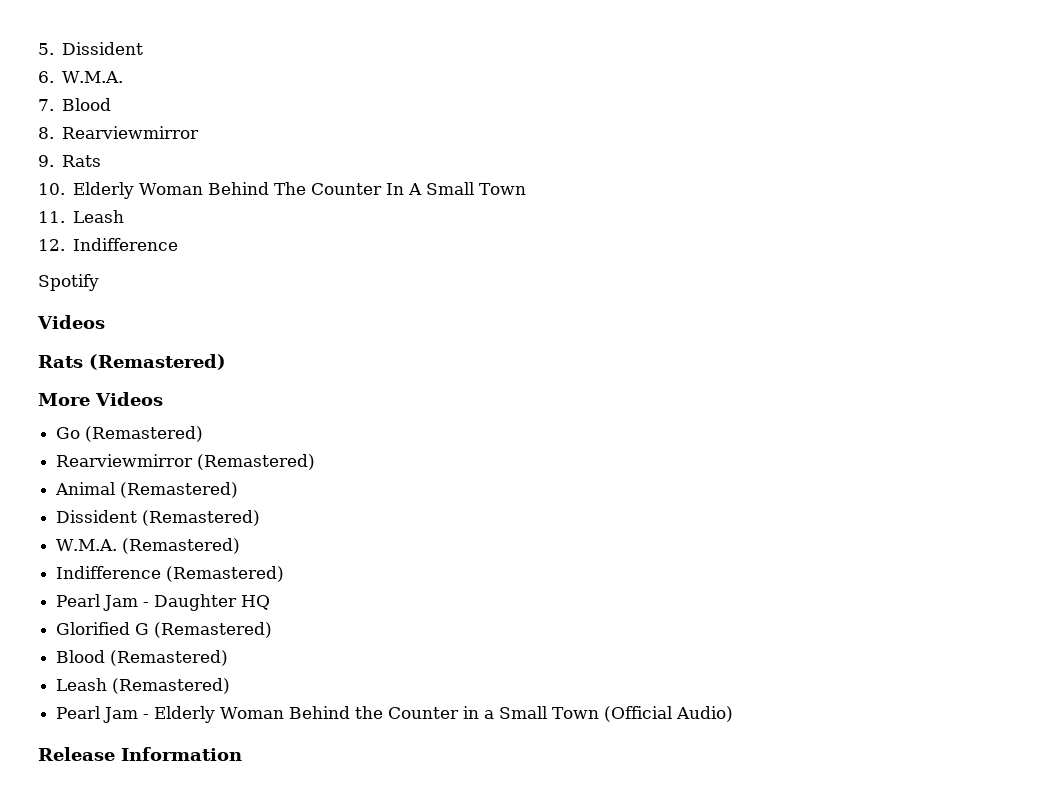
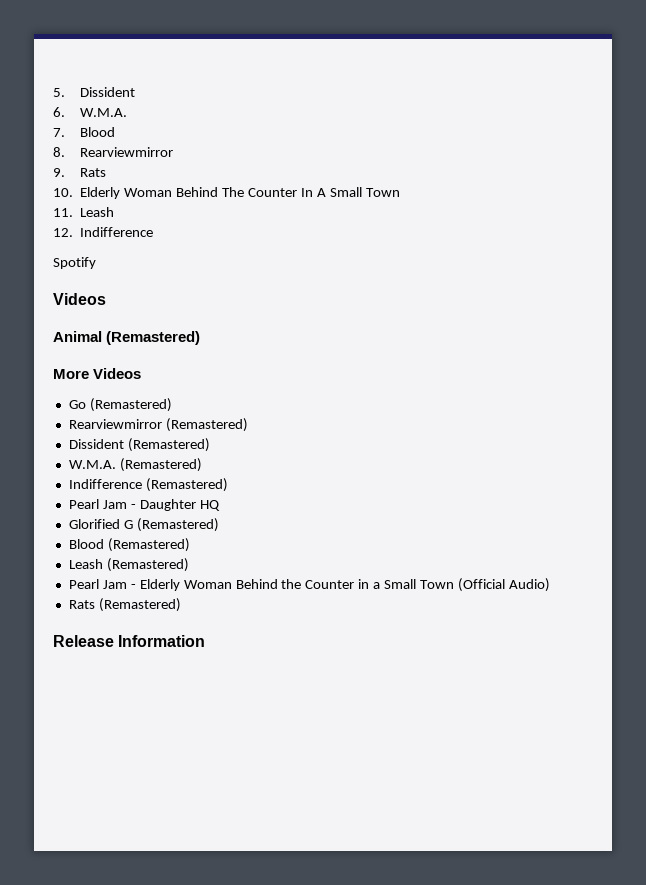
[38,355,83,368] Rats -> [53,331,102,342] Animal
[55,482,239,498] // Animal (Remastered) -> (248, 425) none
(734, 714) none -> [68,598,181,612] // Rats (Remastered)

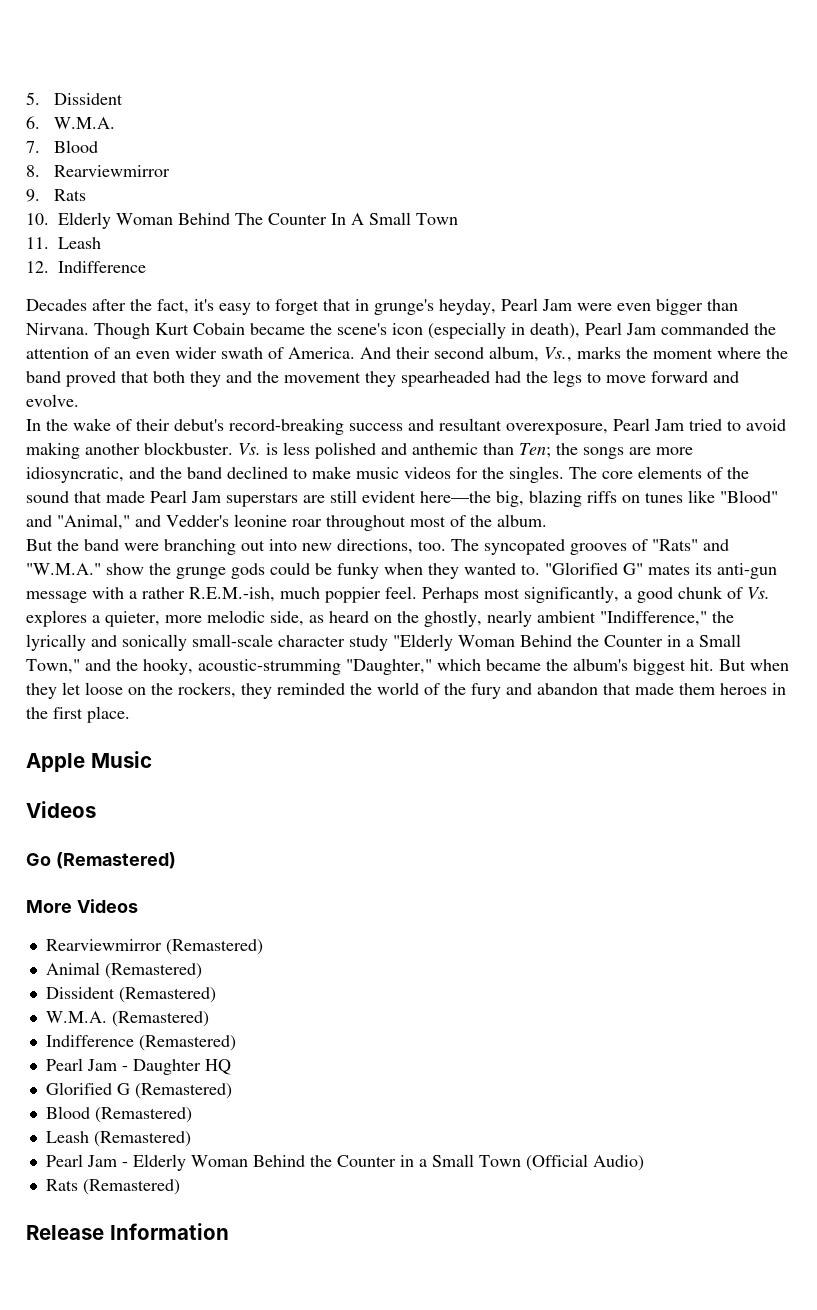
[53,257,96,269] [53,293,106,305] [53,331,102,342] Spotify // Videos // Animal -> [26,298,738,315] [26,322,776,339] [26,346,788,362] [26,370,739,387] [26,394,79,407] [26,418,786,435] [26,442,693,459] [26,466,749,483] [26,490,778,507] [26,514,547,531] [26,539,729,555] [26,562,777,579] [26,586,770,603] [26,610,734,627] [26,634,741,651] [26,658,789,675] [26,682,786,699] [26,706,130,723] [26,751,152,772] [26,801,96,818] [26,853,51,866] Decades after the fact, it's easy to forget that in grunge's heyday, Pearl Jam were even bigger than Nirvana. Though Kurt Cobain became the scene's icon (especially in death), Pearl Jam commanded the attention of an even wider swath of America. And their second album, Vs., marks the moment where the band proved that both they and the movement they spearheaded had the legs to move forward and evolve. // In the wake of their debut's record-breaking success and resultant overexposure, Pearl Jam tried to avoid making another blockbuster. Vs. is less polished and anthemic than Ten; the songs are more idiosyncratic, and the band declined to make music videos for the singles. The core elements of the sound that made Pearl Jam superstars are still evident here—the big, blazing riffs on tunes like "Blood" and "Animal," and Vedder's leonine roar throughout most of the album. // But the band were branching out into new directions, too. The syncopated grooves of "Rats" and "W.M.A." show the grunge gods could be funky when they wanted to. "Glorified G" mates its anti-gun message with a rather R.E.M.-ish, much poppier feel. Perhaps most significantly, a good chunk of Vs. explores a quieter, more melodic side, as heard on the ghostly, nearly ambient "Indifference," the lyrically and sonically small-scale character study "Elderly Woman Behind the Counter in a Small Town," and the hooky, acoustic-strumming "Daughter," which became the album's biggest hit. But when they let loose on the rockers, they reminded the world of the fury and abandon that made them heroes in the first place. // Apple Music // Videos // Go
[68,398,172,412] [68,419,162,429] Go (Remastered) // Rearviewmirror -> [45,939,263,955] [45,962,100,975] Rearviewmirror (Remastered) // Animal

